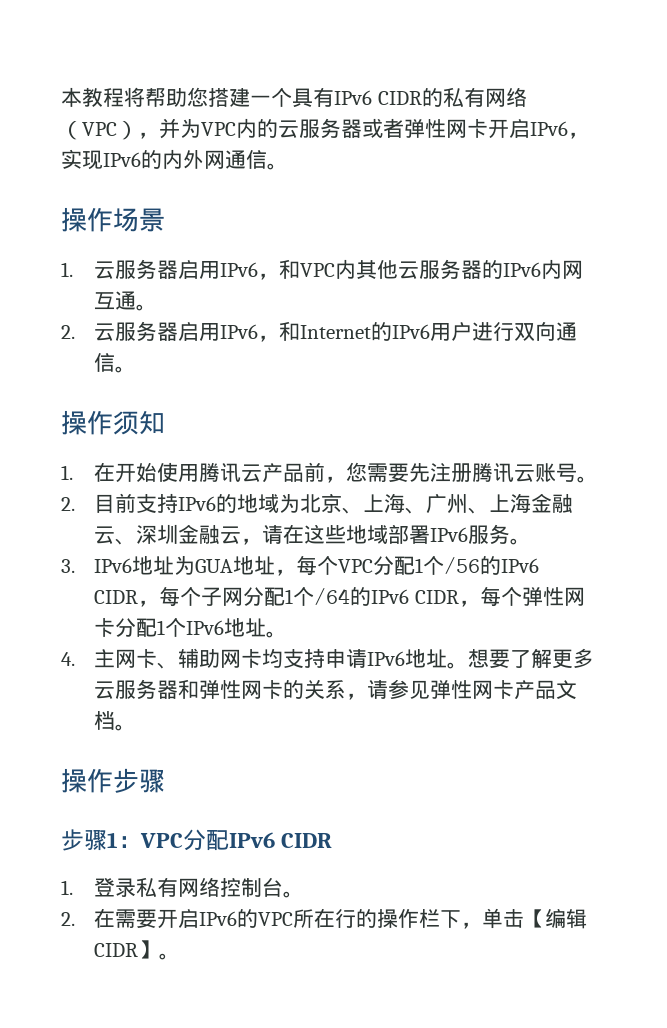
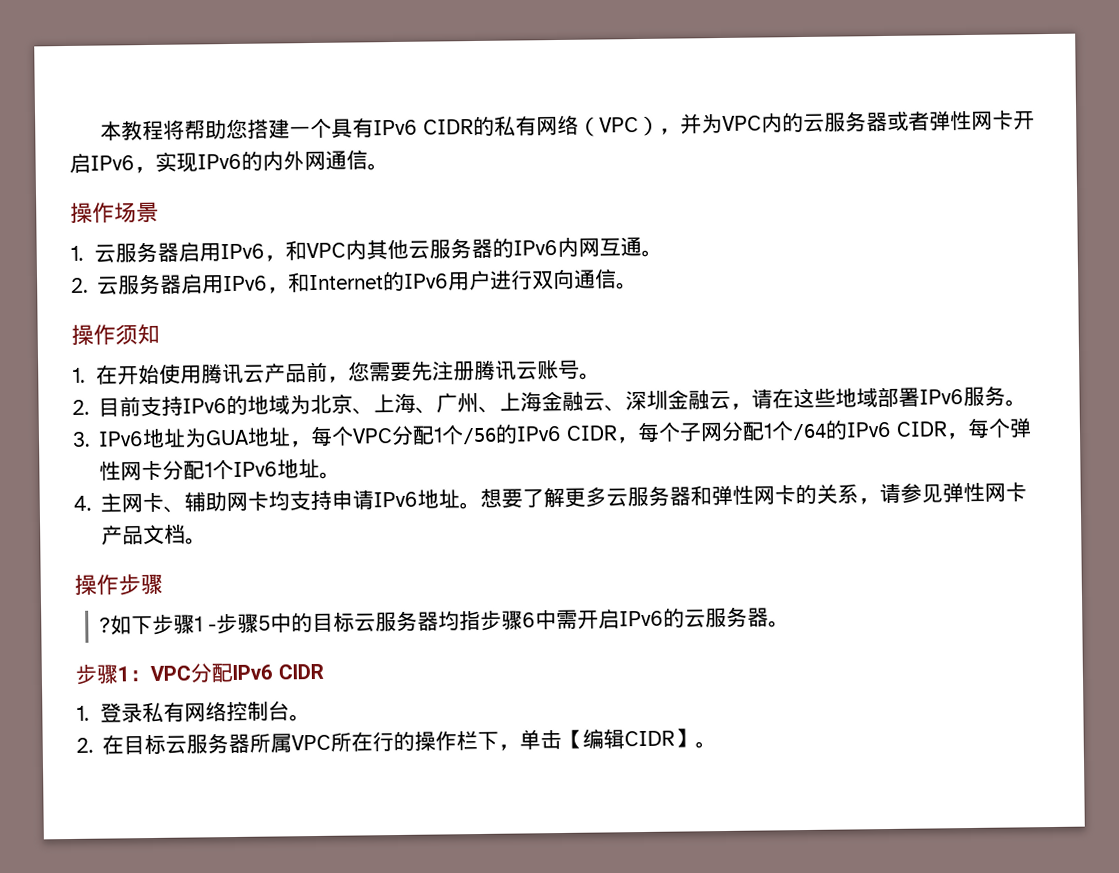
(165, 781) none -> [98,606,790,636] // ?如下步骤1 -步骤5中的目标云服务器均指步骤6中需开启IPv6的云服务器。
[115,908,259,929] 需要开启IPv6的 -> [123,733,293,755] 目标云服务器所属

